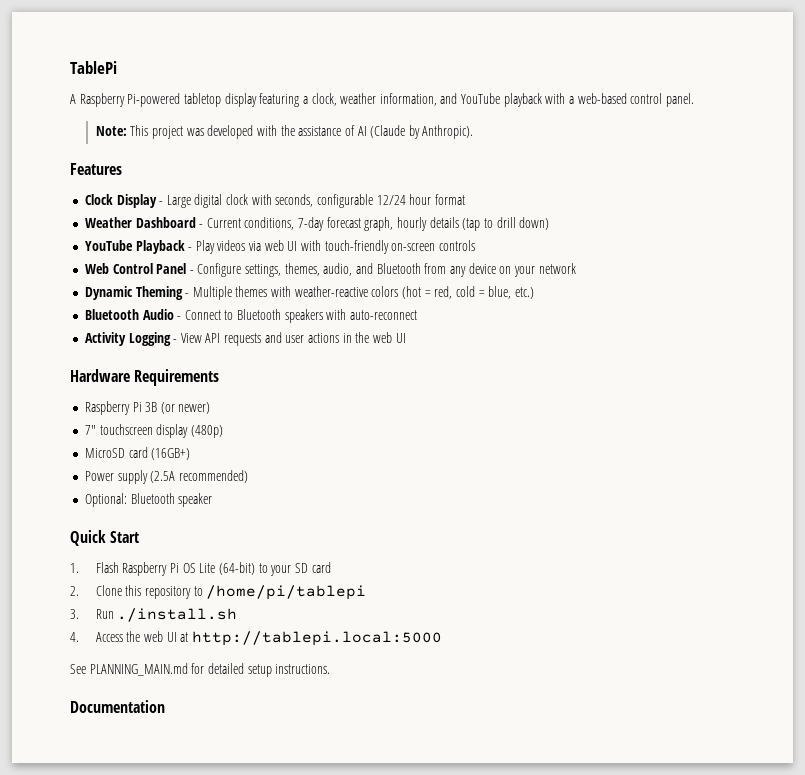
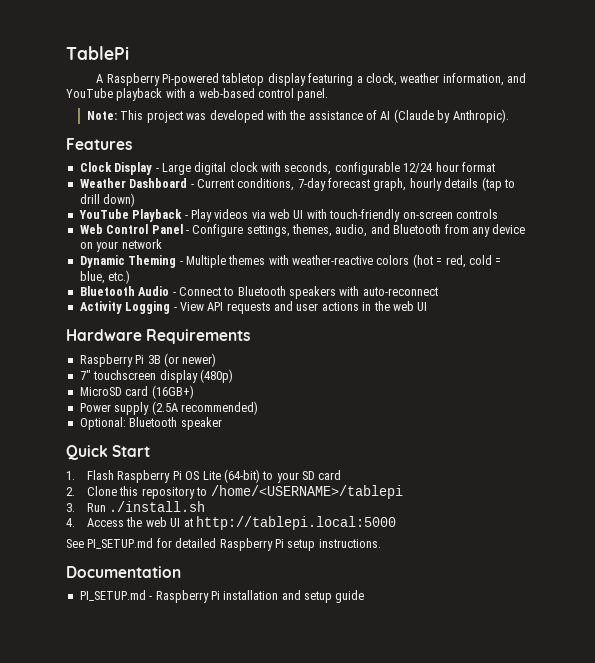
[206,585,367,600] /home/pi/tablepi -> [210,485,403,499] /home/<USERNAME>/tablepi
[89,663,188,676] PLANNING_MAIN.md -> [87,538,154,549] PI_SETUP.md
(244, 668) none -> [219,538,284,551] Raspberry Pi
(165, 706) none -> [79,590,365,603] // PI_SETUP.md - Raspberry Pi installation and setup guide

